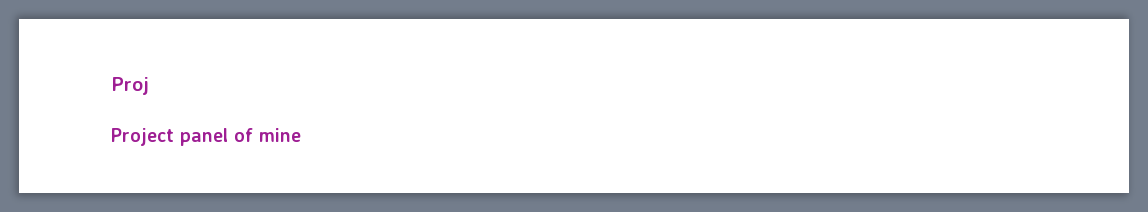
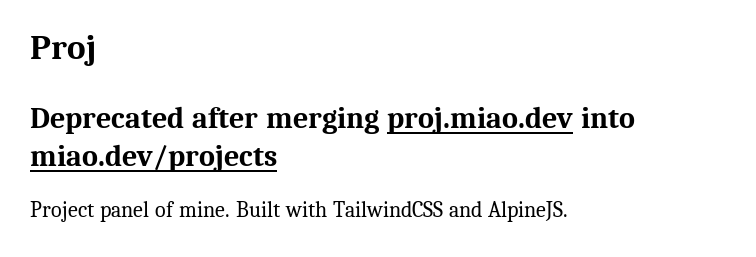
[111,128,301,146] Project panel of mine -> [30,106,635,134] [30,144,277,172] [30,201,568,222] Deprecated after merging proj.miao.dev into miao.dev/projects // Project panel of mine. Built with TailwindCSS and AlpineJS.

